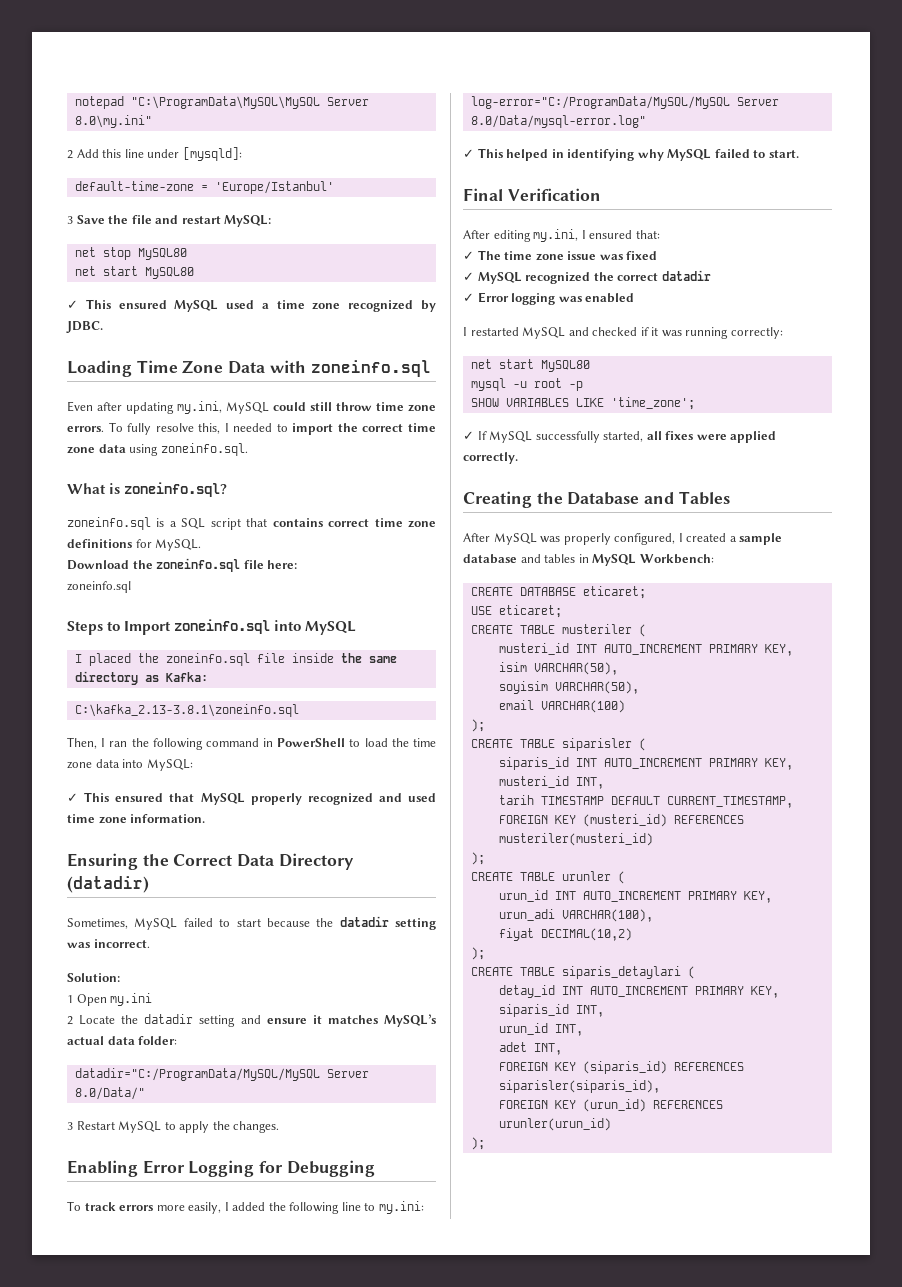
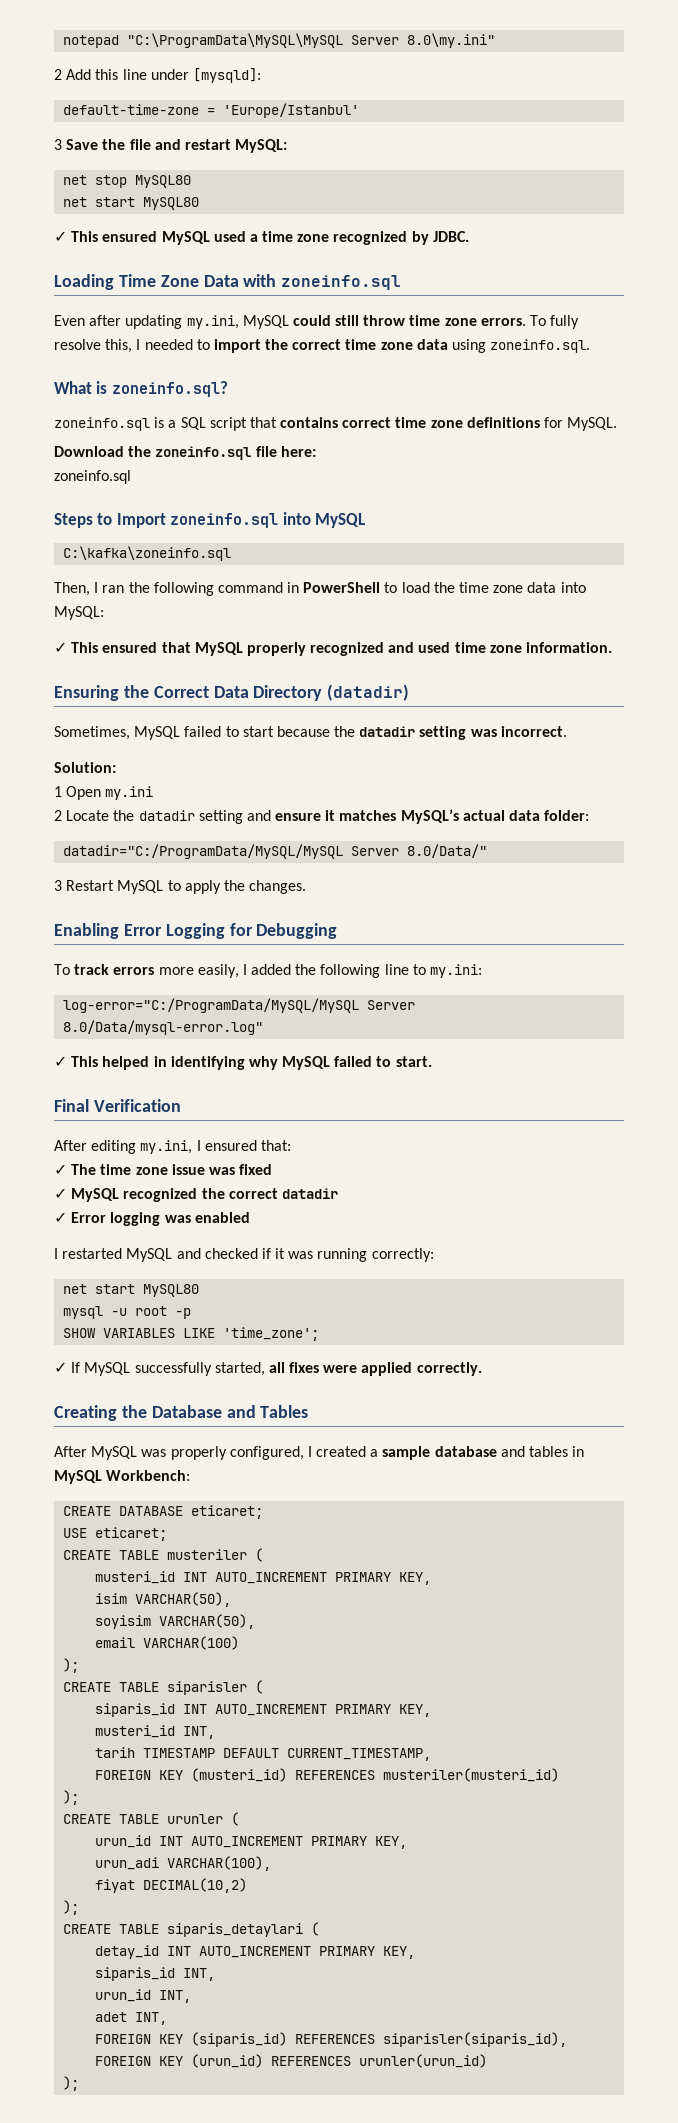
[74,653,397,666] [74,671,208,685] [74,704,299,717] I placed the zoneinfo.sql file inside the same directory as Kafka: // C:\kafka_2.13-3.8.1\zoneinfo.sql -> [63,546,232,561] C:\kafka\zoneinfo.sql

